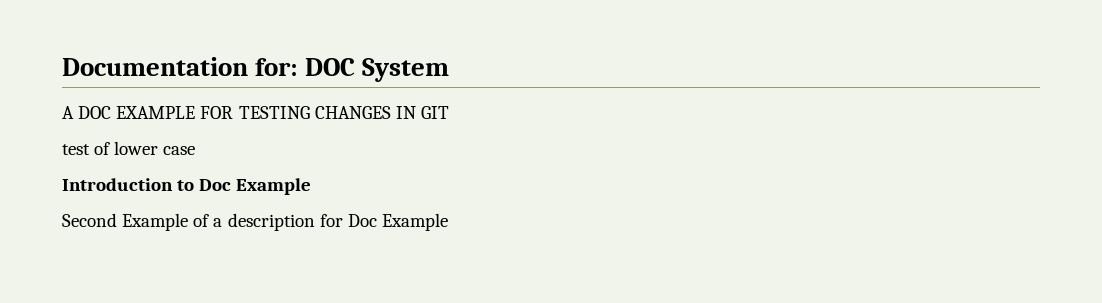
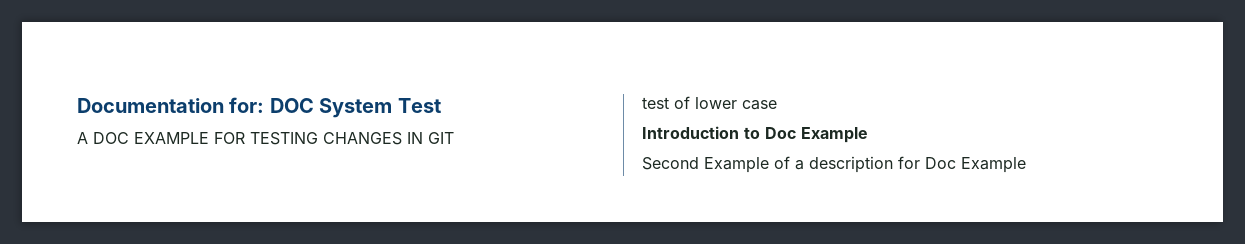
(450, 70) none -> [397,98,441,113] Test

